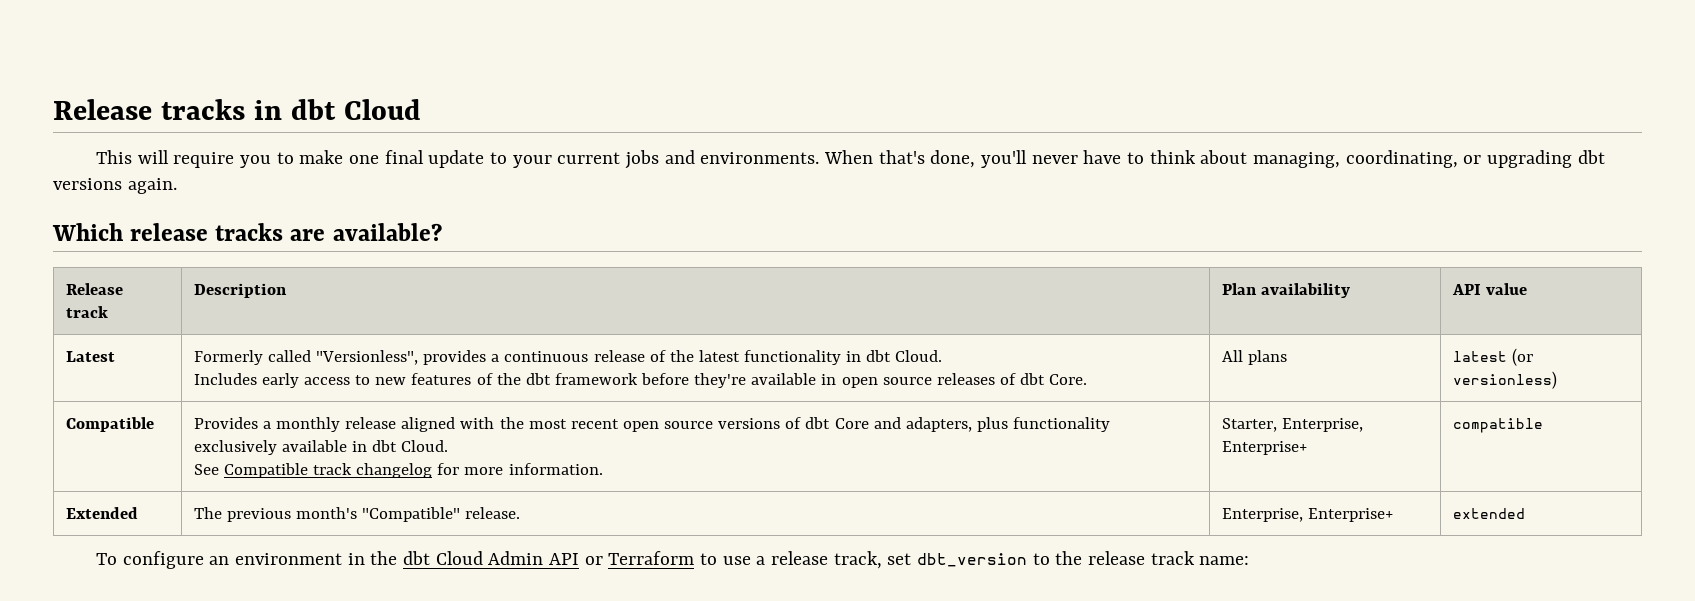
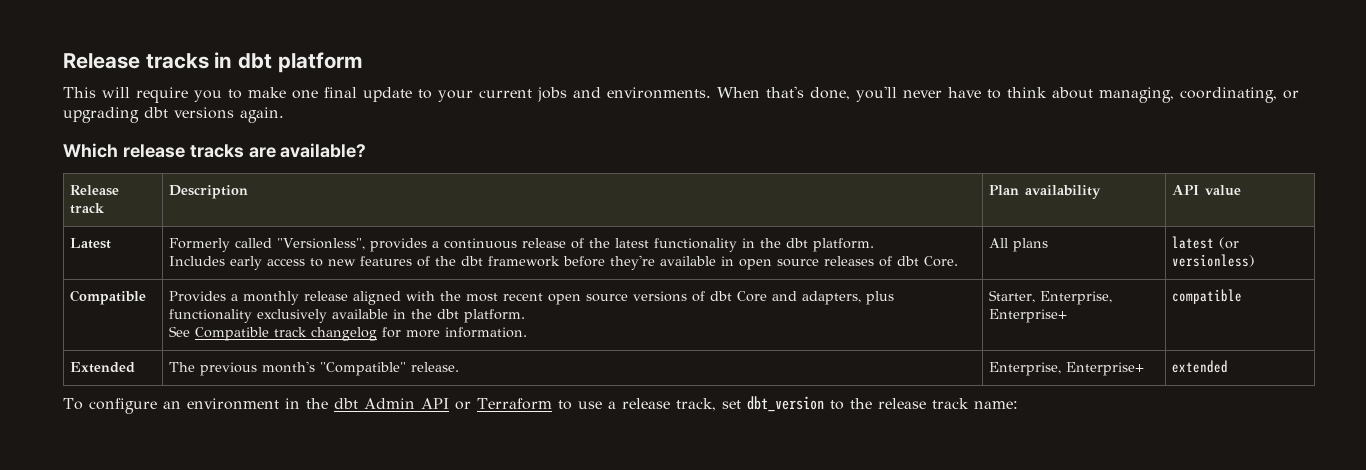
[343,99,421,120] Cloud -> [277,52,362,73] platform
[866,350,943,362] dbt Cloud. -> [760,238,875,252] the dbt platform.
[372,440,449,452] dbt Cloud. -> [411,309,526,323] the dbt platform.
[435,551,483,565] Cloud -> (358, 403) none

